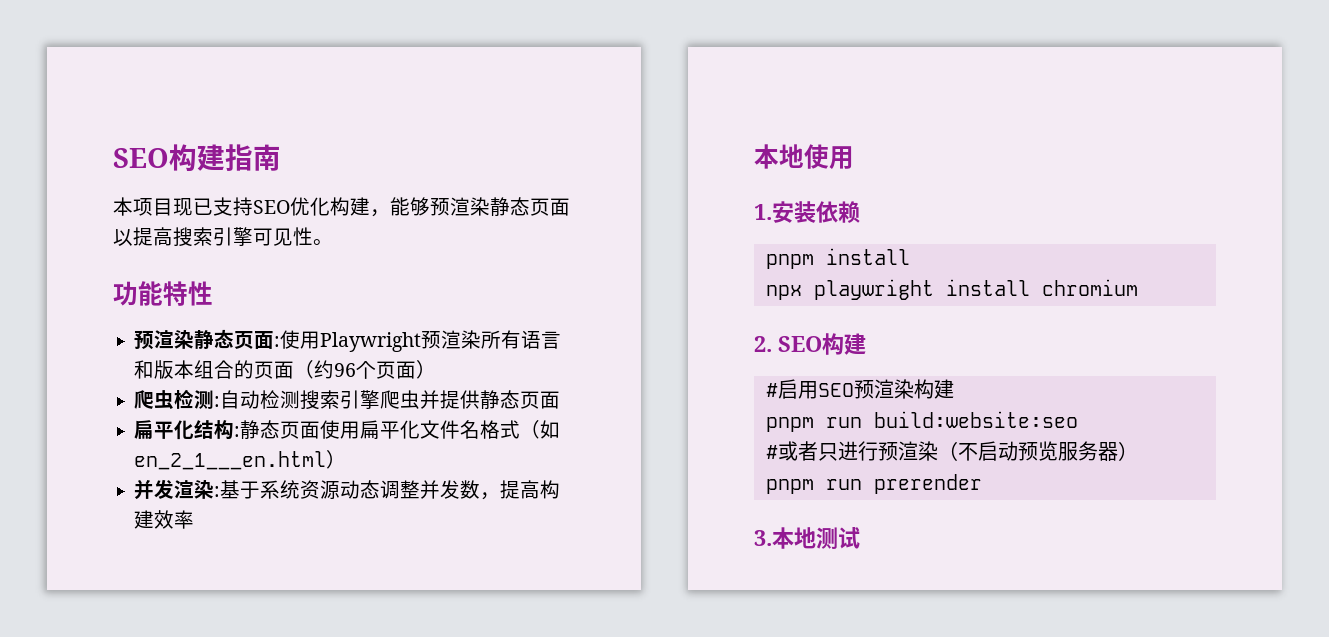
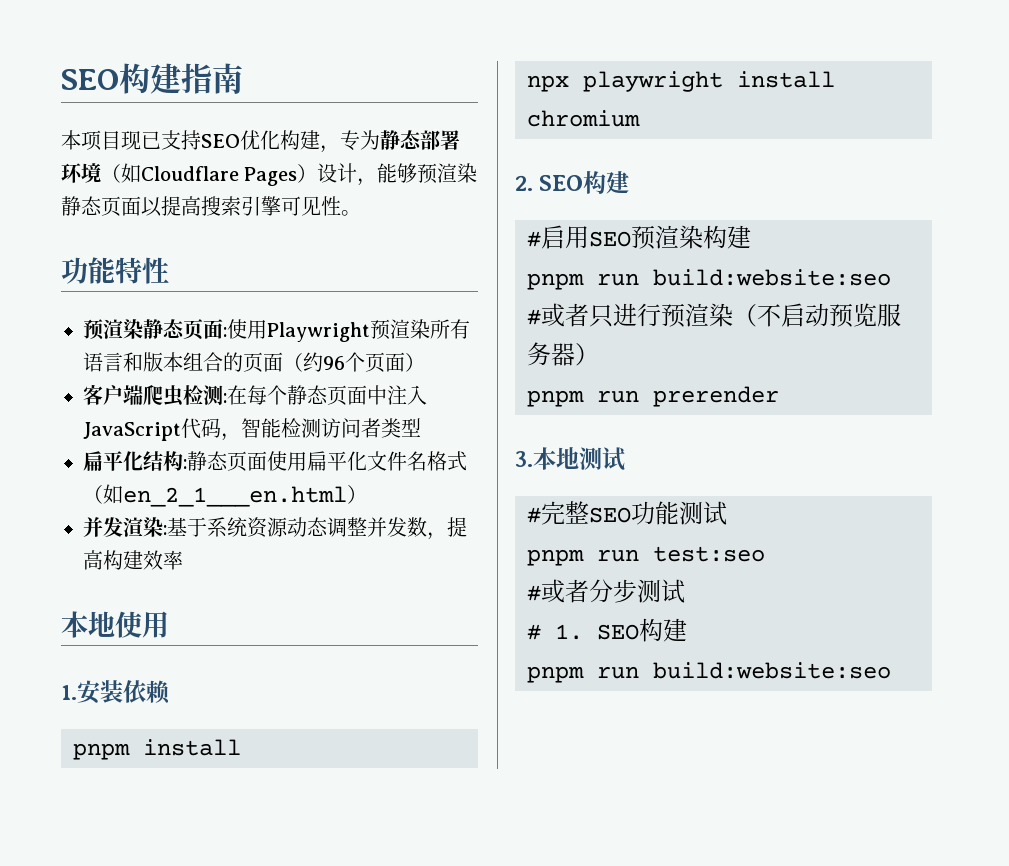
(390, 213) none -> [340,130,460,151] [61,163,378,186] 专为静态部署环境（如Cloudflare Pages）设计，
(437, 369) none -> [83,385,143,405] 客户端
[220,390,561,410] 自动检测搜索引擎爬虫并提供静态页面 -> [227,385,427,405] [83,418,421,441] 在每个静态页面中注入JavaScript代码，智能检测访问者类型
(860, 538) none -> [527,501,727,525] [527,546,765,566] [527,579,685,603] [527,618,687,642] [527,662,891,683] // #完整SEO功能测试 // pnpm run test:seo // #或者分步测试 // # 1. SEO构建 // pnpm run build:website:seo

